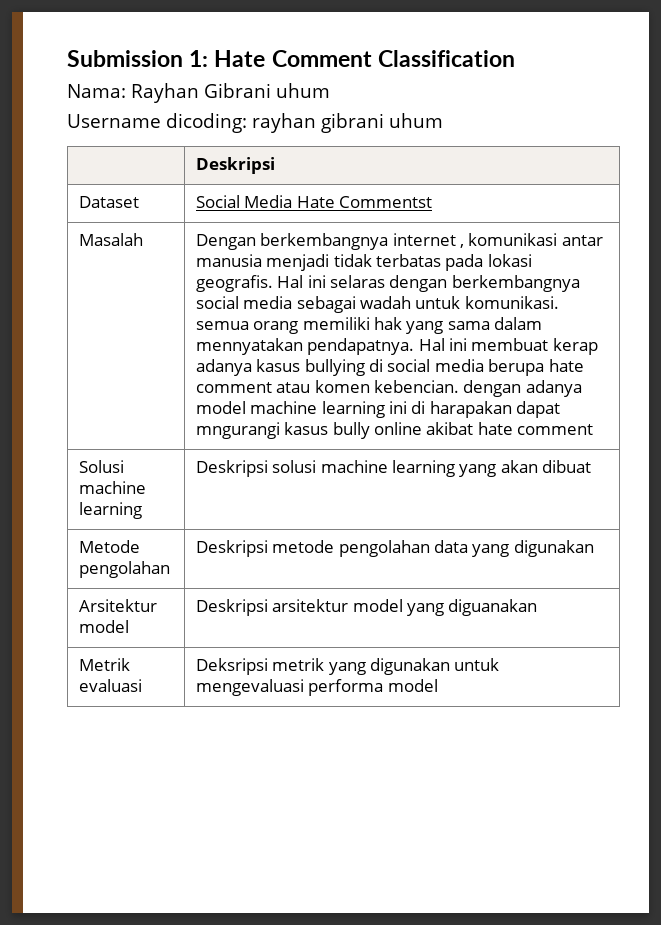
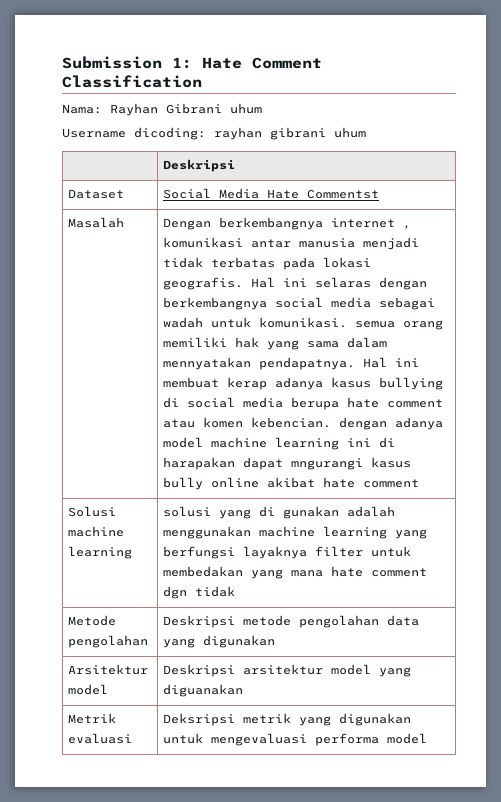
[195,460,592,477] Deskripsi solusi machine learning yang akan dibuat -> [163,506,396,519] [163,526,428,539] [163,546,412,559] [163,566,428,579] [163,586,236,599] solusi yang di gunakan adalah menggunakan machine learning yang berfungsi layaknya filter untuk membedakan yang mana hate comment dgn tidak

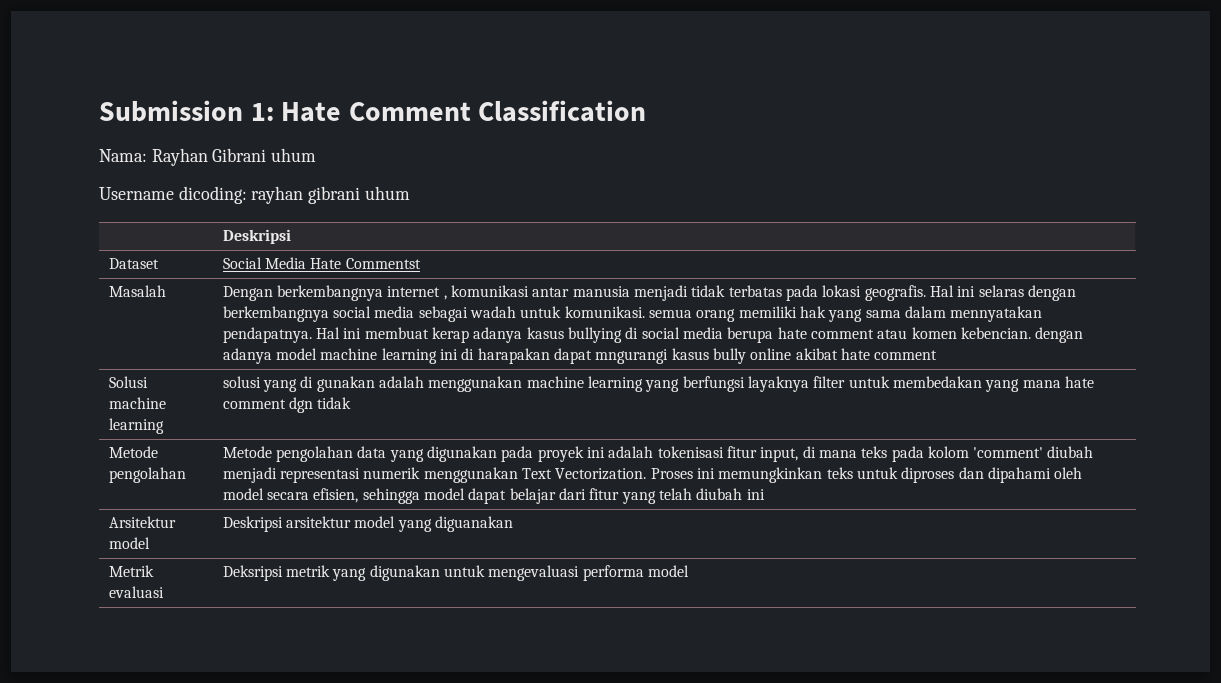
[163,615,292,628] Deskripsi metode -> [222,446,272,458] Metode
(276, 641) none -> [501,446,1094,462] [222,467,1083,483] [222,488,765,504] pada proyek ini adalah tokenisasi fitur input, di mana teks pada kolom 'comment' diubah menjadi representasi numerik menggunakan Text Vectorization. Proses ini memungkinkan teks untuk diproses dan dipahami oleh model secara efisien, sehingga model dapat belajar dari fitur yang telah diubah ini

